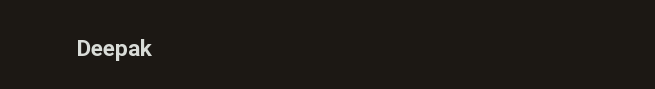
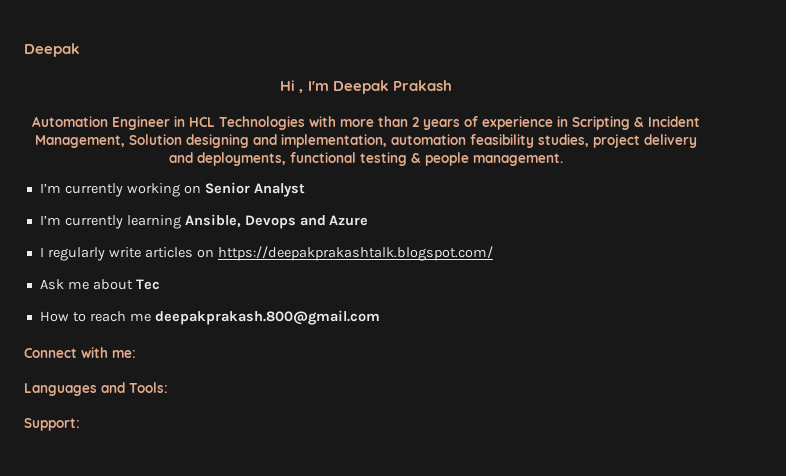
[77,39,153,61] Deepak -> [24,43,80,57] [280,80,452,94] [32,116,700,130] [35,134,697,148] [169,152,563,166] [39,182,305,197] [39,214,369,229] [39,246,493,261] [39,279,160,290] [39,310,380,325] [24,347,136,358] [24,382,168,396] [24,418,80,431] Deepak // Hi , I'm Deepak Prakash // Automation Engineer in HCL Technologies with more than 2 years of experience in Scripting & Incident Management, Solution designing and implementation, automation feasibility studies, project delivery and deployments, functional testing & people management. // I’m currently working on Senior Analyst // I’m currently learning Ansible, Devops and Azure // I regularly write articles on https://deepakprakashtalk.blogspot.com/ // Ask me about Tec // How to reach me deepakprakash.800@gmail.com // Connect with me: // Languages and Tools: // Support:

